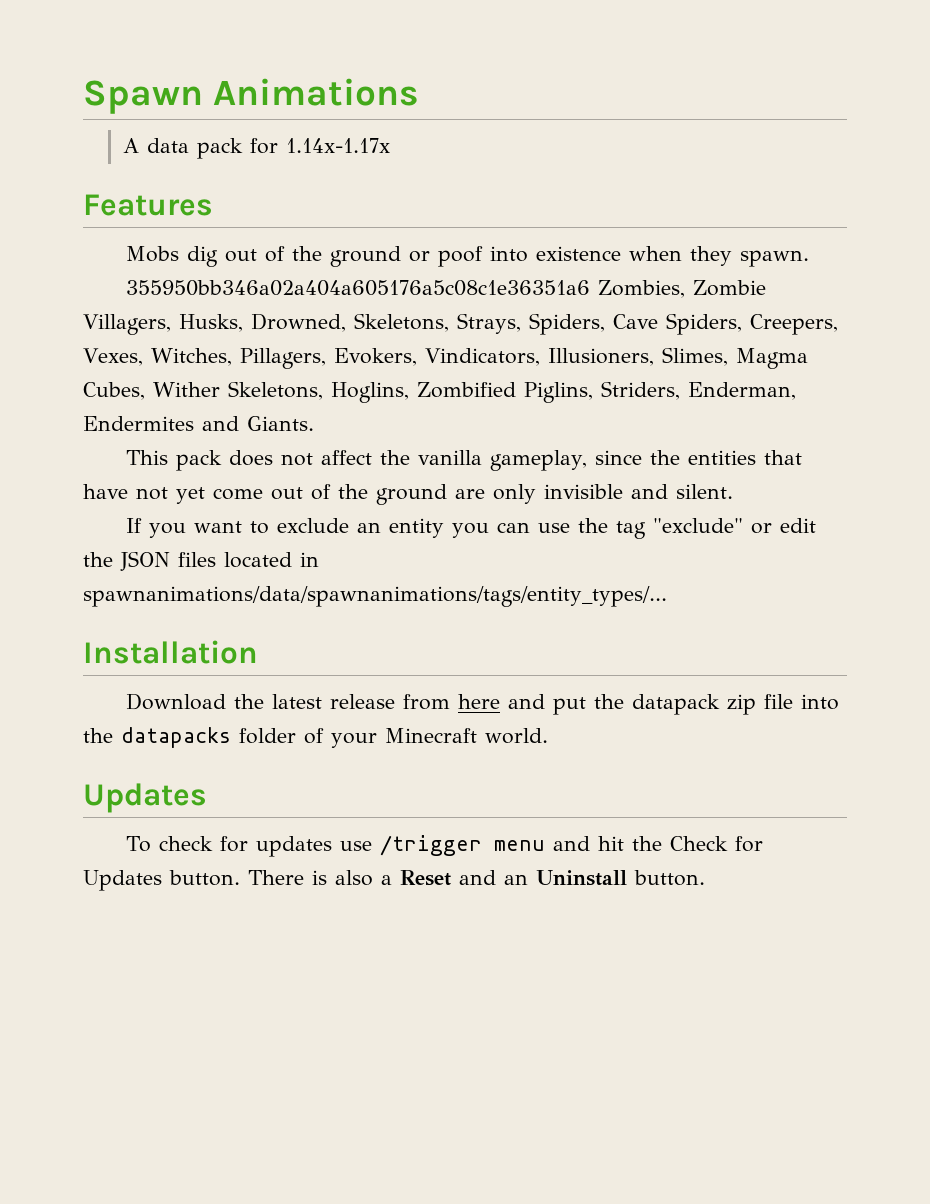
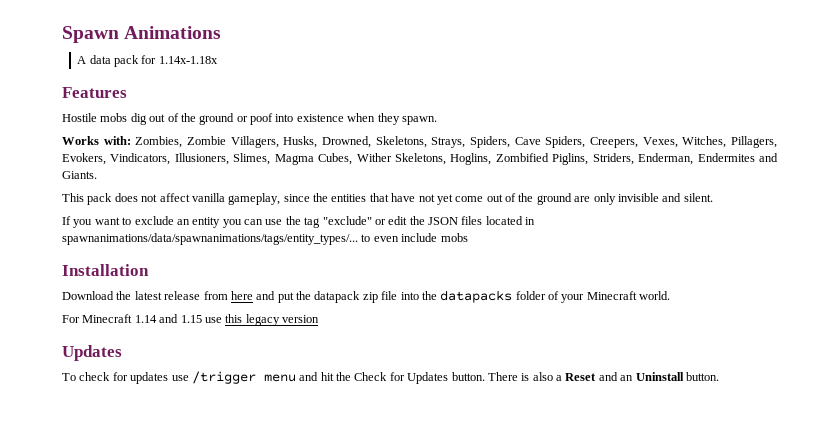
[286,138,391,153] 1.14x-1.17x -> [158,56,218,64] 1.14x-1.18x
[125,246,179,262] Mobs -> [62,113,128,122] Hostile mobs
[125,280,590,296] 355950bb346a02a404a605176a5c08c1e36351a6 -> [62,136,131,145] Works with:
[379,450,410,465] the -> (190, 197) none
(667, 596) none -> [361,233,468,242] to even include mobs
(548, 736) none -> [62,314,319,326] // For Minecraft 1.14 and 1.15 use this legacy version

